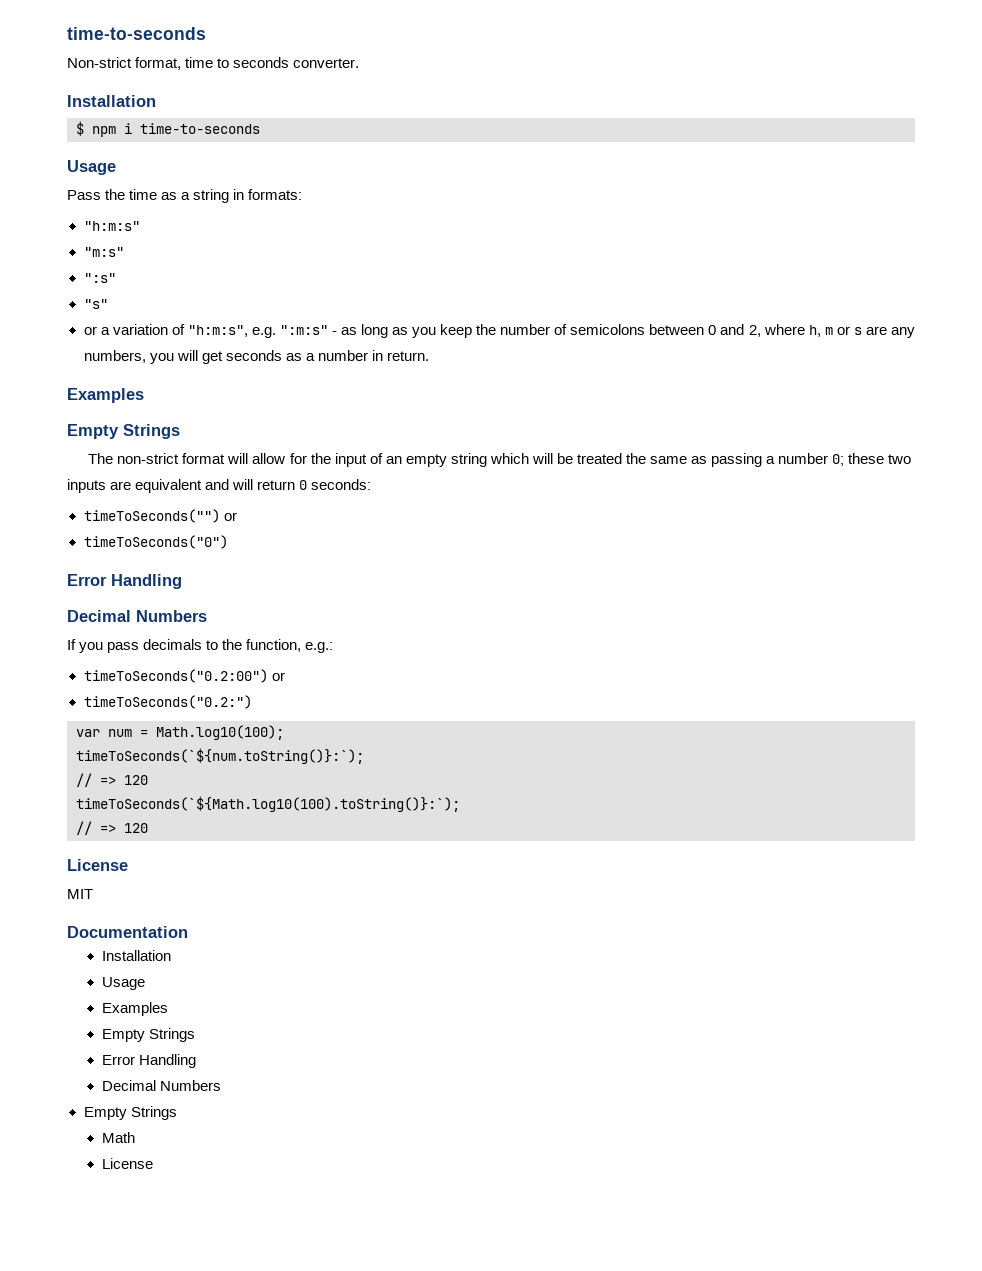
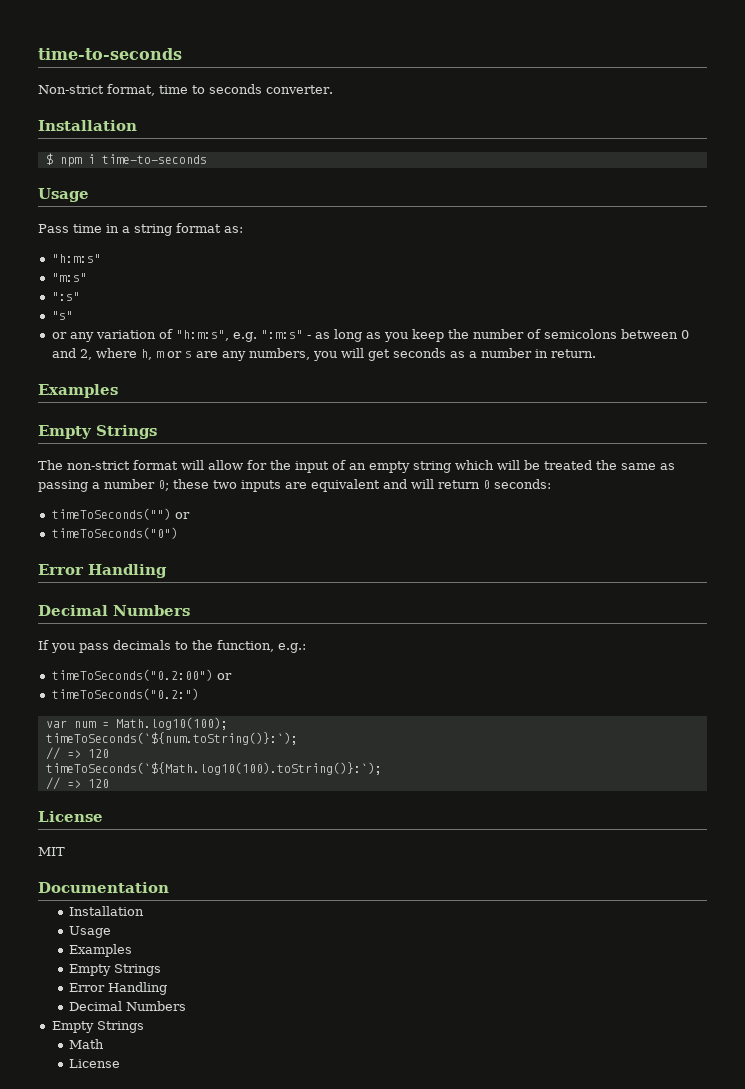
[105,189,303,203] the time as a string in formats: -> [73,223,243,236] time in a string format as:
[100,327,110,335] a -> [69,332,94,342] any

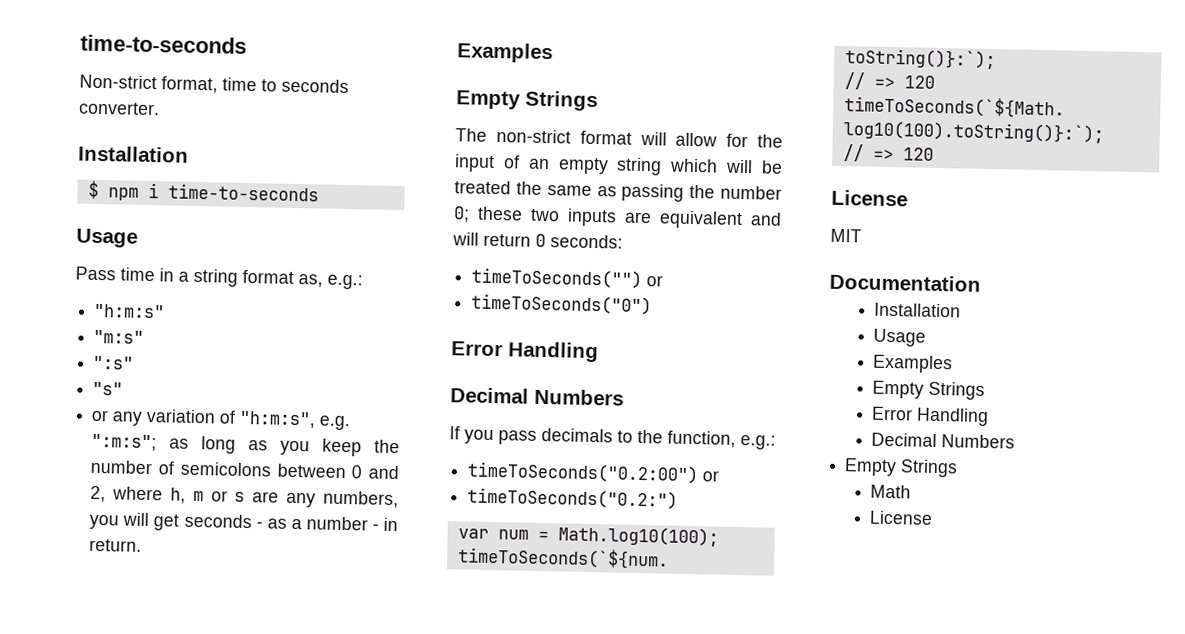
[224,226,243,233] as: -> [298,274,363,290] as, e.g.:
[260,330,311,339] ":m:s" - -> [91,433,158,452] ":m:s";
(446, 353) none -> [255,521,263,529] -
(532, 353) none -> [371,523,379,531] -
[92,482,100,489] a -> [689,184,716,199] the

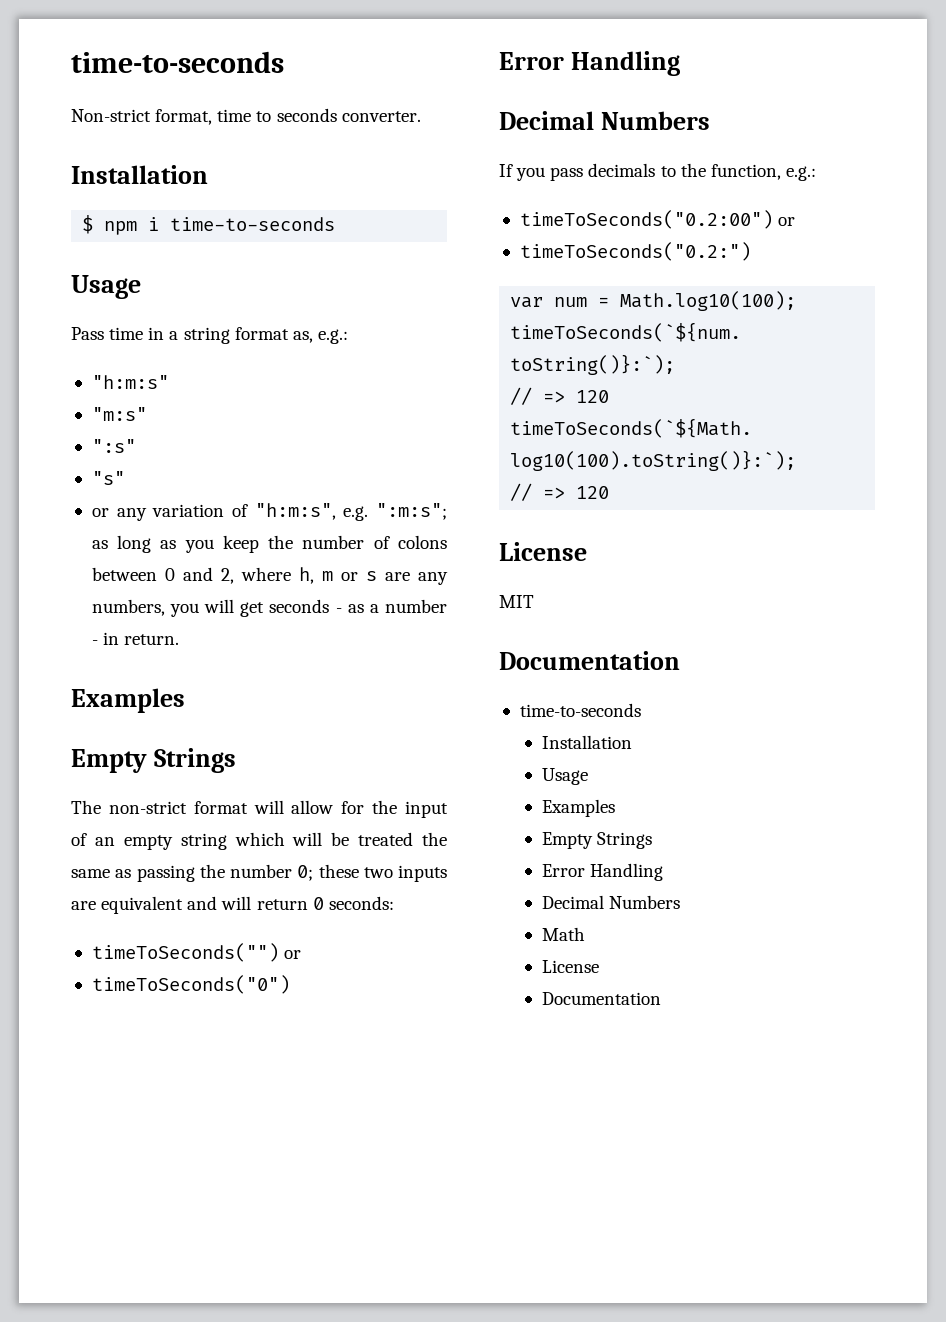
[179,461,271,477] semicolons -> [397,535,447,549] colons
(981, 282) none -> [519,703,641,717] // time-to-seconds
[844,458,959,478] // Empty Strings -> (680, 902) none
(934, 517) none -> [541,992,661,1005] // Documentation

